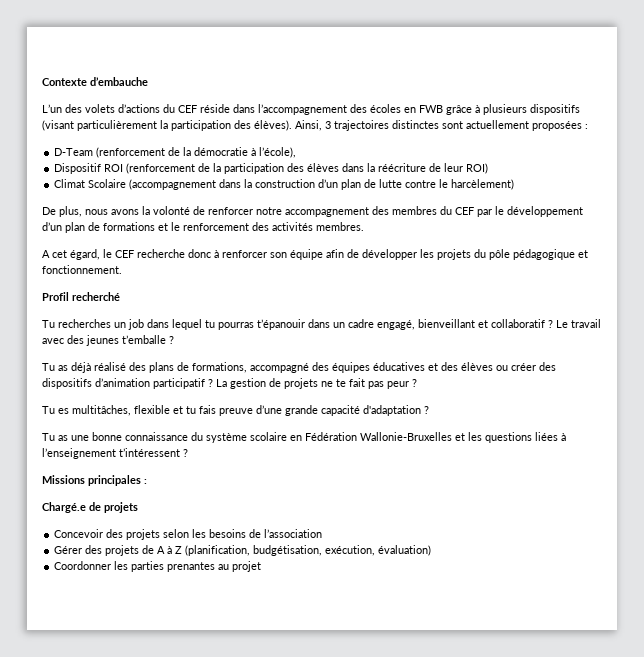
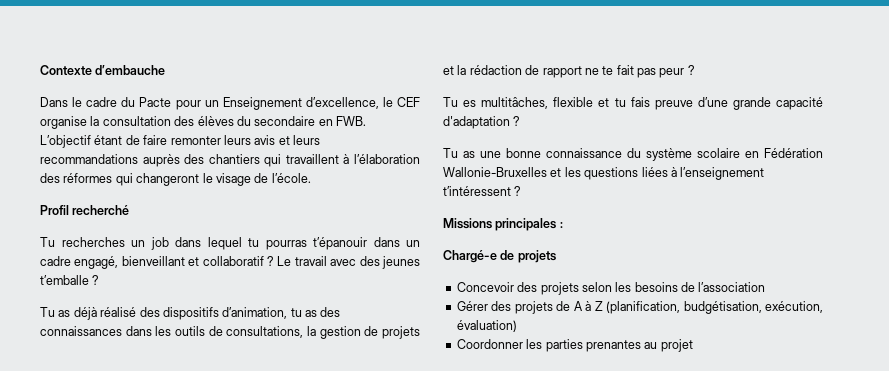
[42,104,580,115] [42,120,588,131] [54,147,297,158] [54,163,489,174] [54,179,515,190] [42,206,583,217] [42,222,364,233] [42,249,588,260] [42,265,122,274] L’un des volets d’actions du CEF réside dans l’accompagnement des écoles en FWB grâce à plusieurs dispositifs (visant particulièrement la participation des élèves). Ainsi, 3 trajectoires distinctes sont actuellement proposées : // D-Team (renforcement de la démocratie à l’école), // Dispositif ROI (renforcement de la participation des élèves dans la réécriture de leur ROI) // Climat Scolaire (accompagnement dans la construction d’un plan de lutte contre le harcèlement) // De plus, nous avons la volonté de renforcer notre accompagnement des membres du CEF par le développement d’un plan de formations et le renforcement des activités membres. // A cet égard, le CEF recherche donc à renforcer son équipe afin de développer les projets du pôle pédagogique et fonctionnement. -> [40,97,420,110] [40,116,366,129] [40,135,320,148] [40,154,420,167] [40,173,311,186] Dans le cadre du Pacte pour un Enseignement d’excellence, le CEF organise la consultation des élèves du secondaire en FWB. L’objectif étant de faire remonter leurs avis et leurs recommandations auprès des chantiers qui travaillent à l’élaboration des réformes qui changeront le visage de l’école.
[149,362,556,373] [42,378,318,389] plans de formations, accompagné des équipes éducatives et des élèves ou créer des dispositifs d’animation participatif ? La gestion de projets -> [162,307,341,320] [40,326,421,339] [443,65,582,78] dispositifs d’animation, tu as des connaissances dans les outils de consultations, la gestion de projets et la rédaction de rapport
[42,502,86,513] Chargé.e -> [443,250,497,263] Chargé-e

